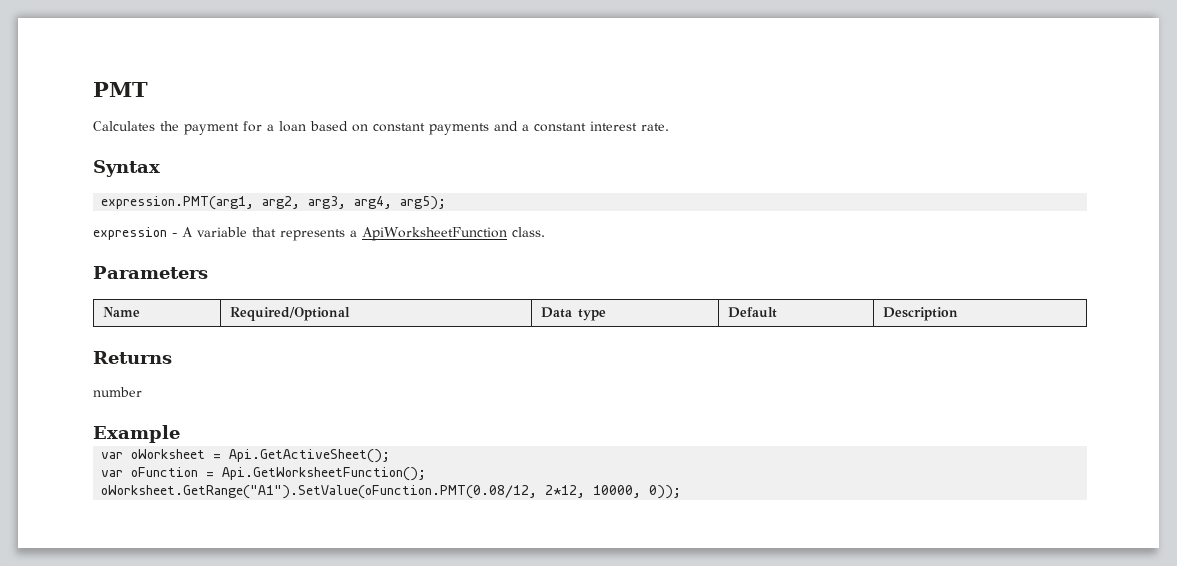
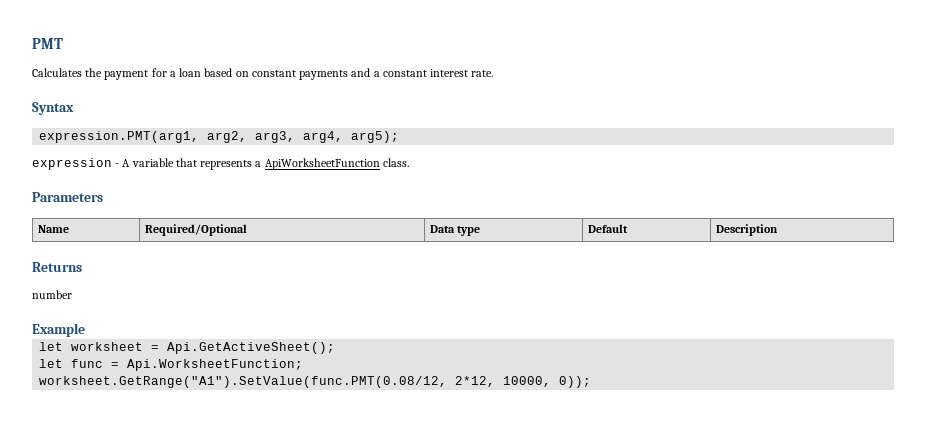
[101,449,206,459] var oWorksheet -> [39,342,144,351] let worksheet
[101,467,427,481] [101,485,538,499] var oFunction = Api.GetWorksheetFunction(); // oWorksheet.GetRange("A1").SetValue(oFunction.PMT(0.08/12, -> [39,359,304,371] [39,376,448,388] let func = Api.WorksheetFunction; // worksheet.GetRange("A1").SetValue(func.PMT(0.08/12,

